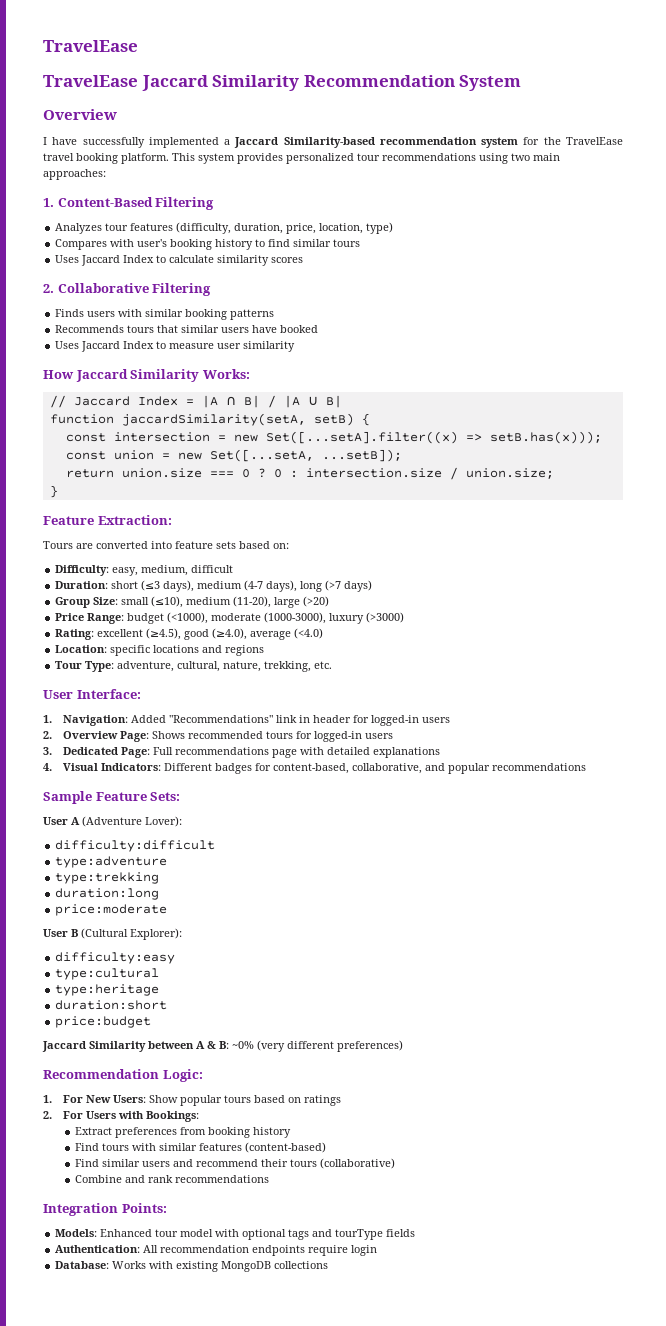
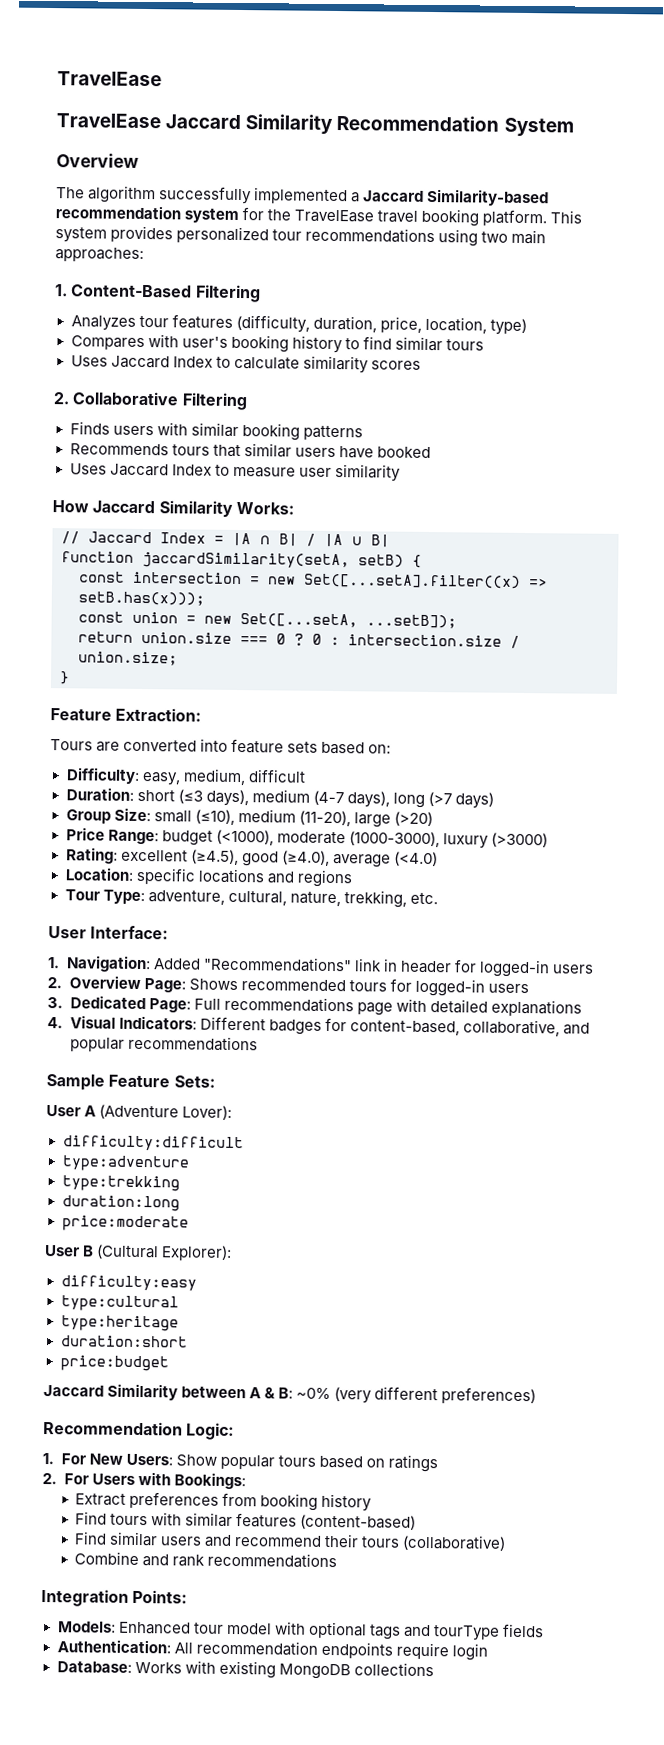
[43,137,78,145] I have -> [56,185,157,204] The algorithm

